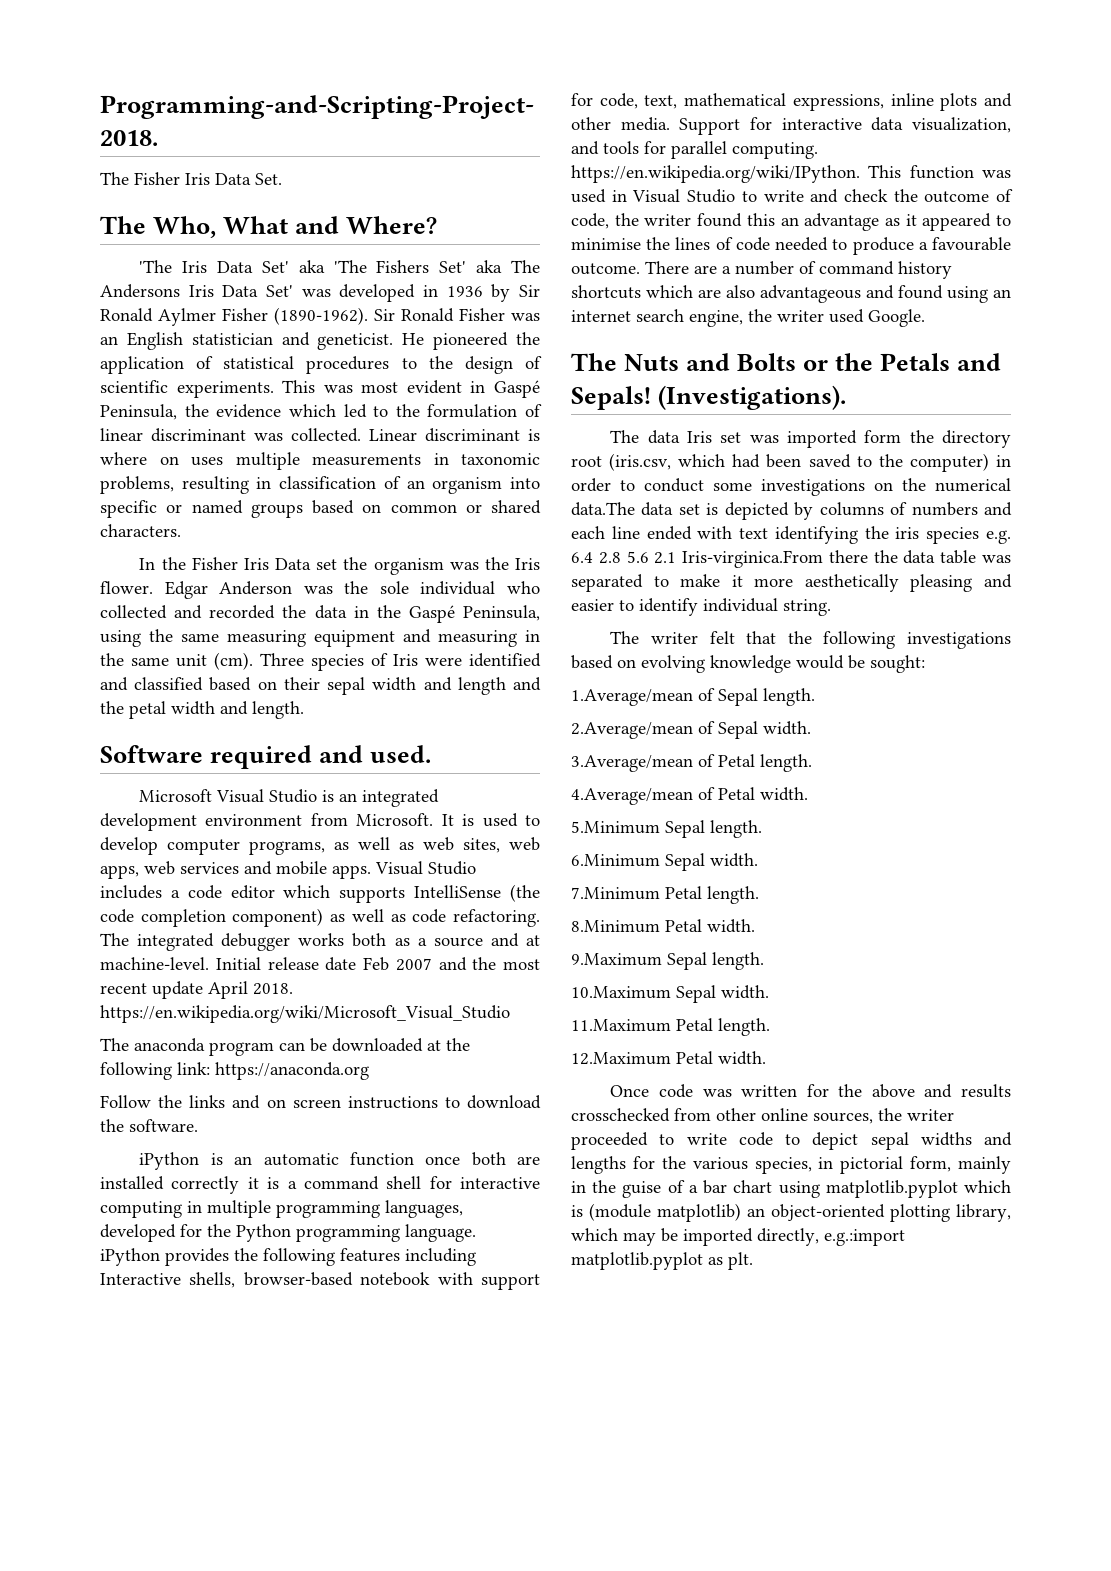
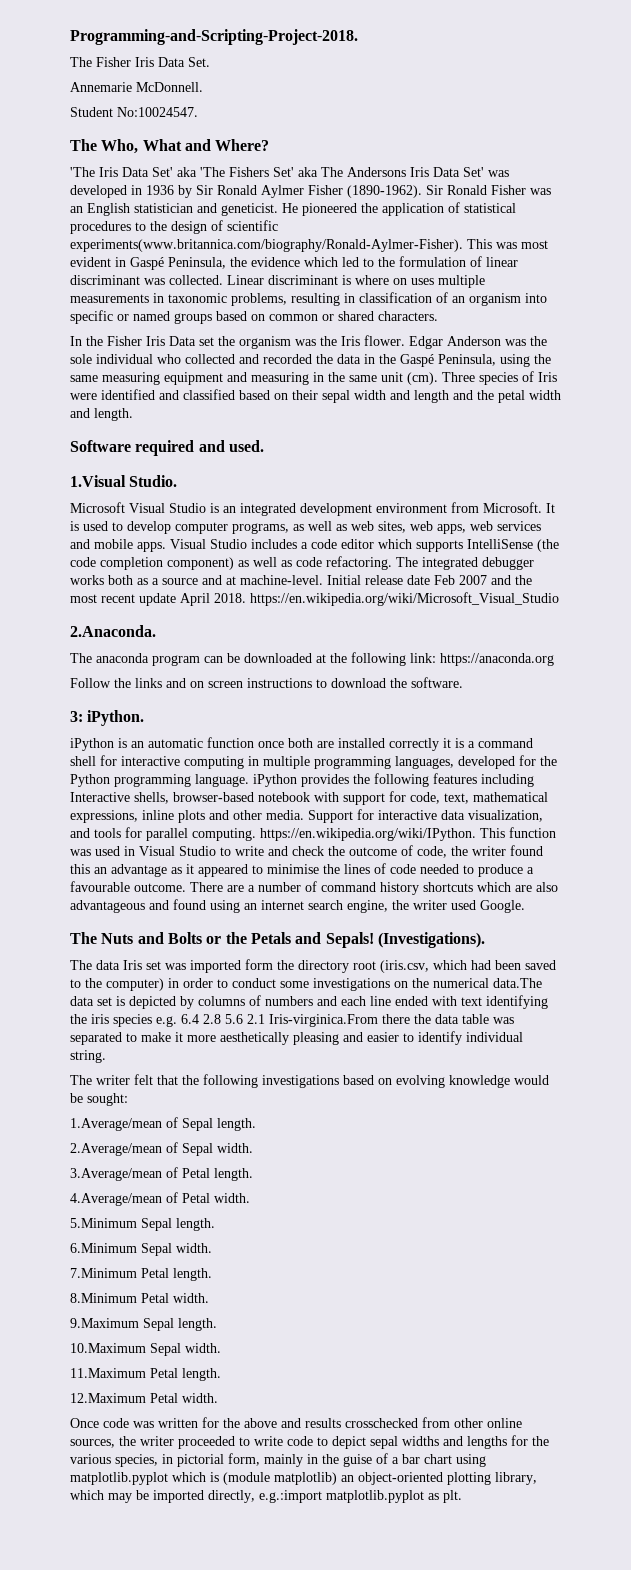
(282, 179) none -> [70,82,203,92] [70,107,198,117] // Annemarie McDonnell. // Student No:10024547.
[176,381,274,398] experiments. -> [70,239,463,252] experiments(www.britannica.com/biography/Ronald-Aylmer-Fisher).
(432, 754) none -> [70,475,178,487] // 1.Visual Studio.
(510, 1014) none -> [70,625,156,637] // 2.Anaconda.
(198, 1125) none -> [70,710,145,726] // 3: iPython.

